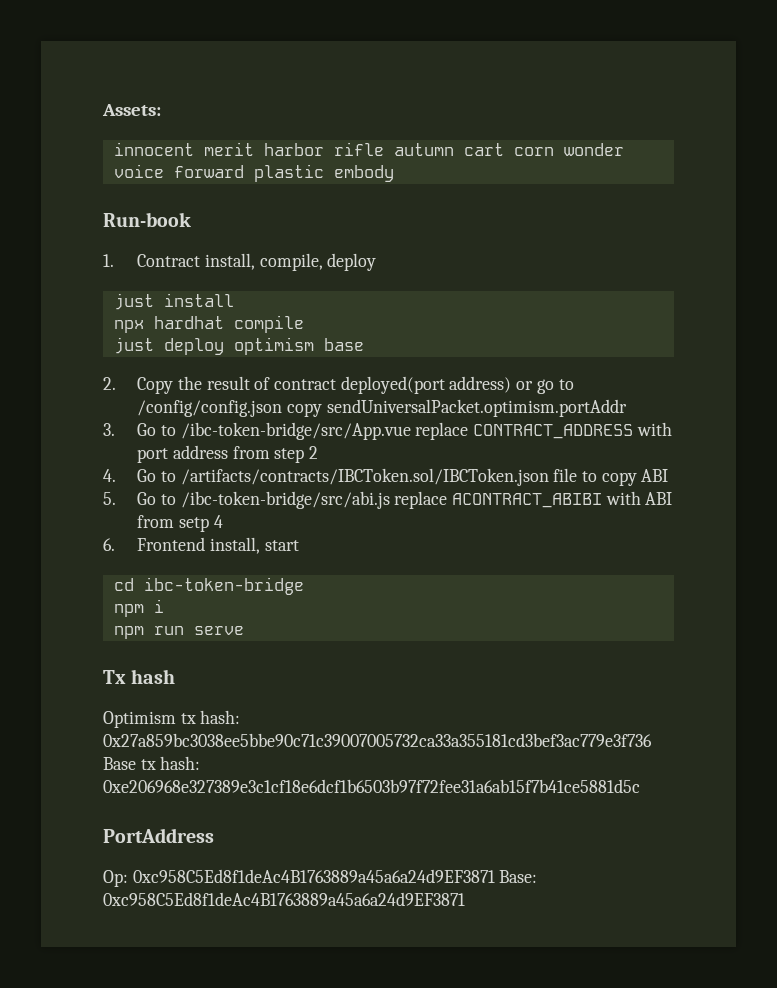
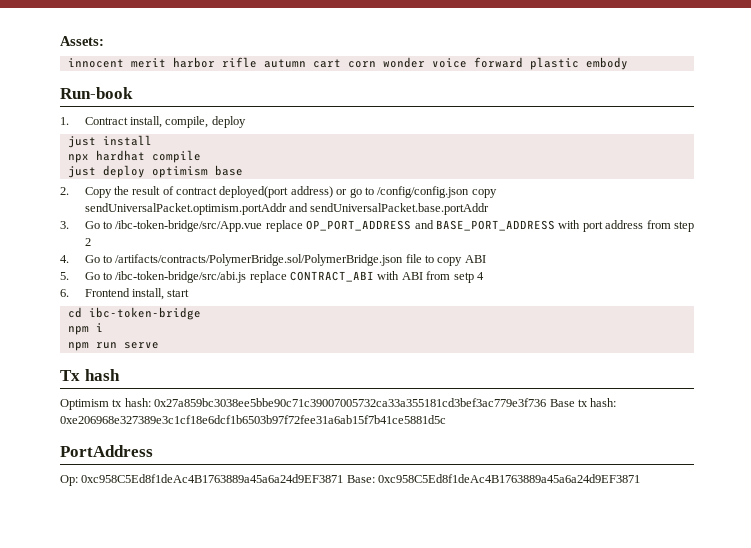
(627, 408) none -> [288,203,490,215] and sendUniversalPacket.base.portAddr
[472,424,633,439] CONTRACT_ADDRESS -> [306,220,555,231] OP_PORT_ADDRESS and BASE_PORT_ADDRESS
[180,468,549,486] /artifacts/contracts/IBCToken.sol/IBCToken.json -> [115,254,404,266] /artifacts/contracts/PolymerBridge.sol/PolymerBridge.json
[451,493,602,508] ACONTRACT_ABIBI -> [290,271,375,282] CONTRACT_ABI

